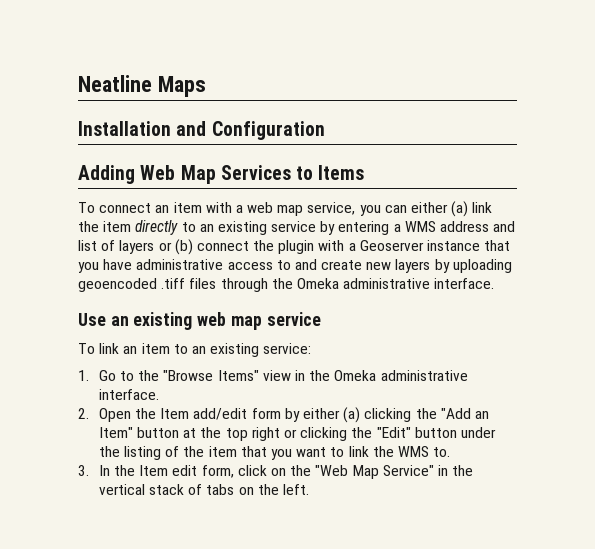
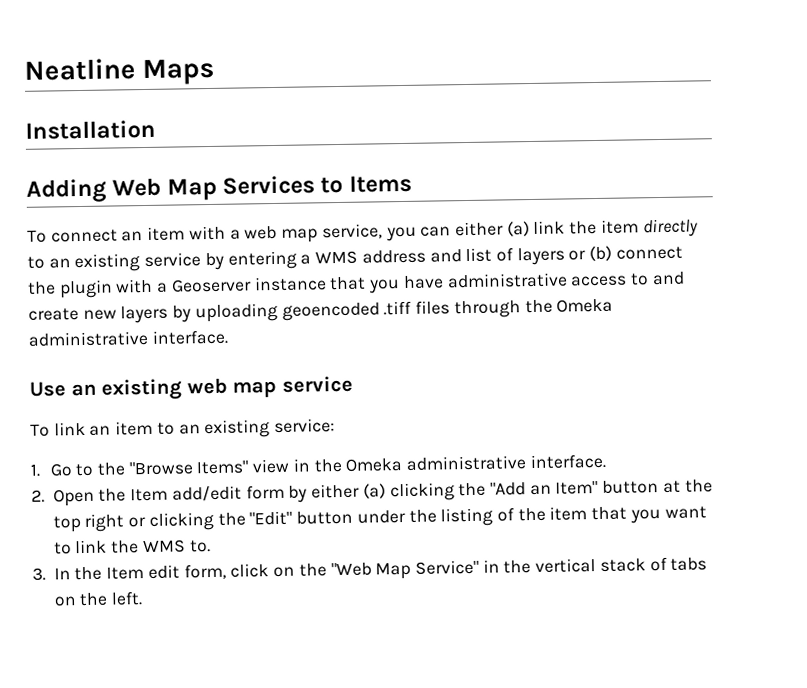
[176,121,325,140] and Configuration -> (156, 129) none

